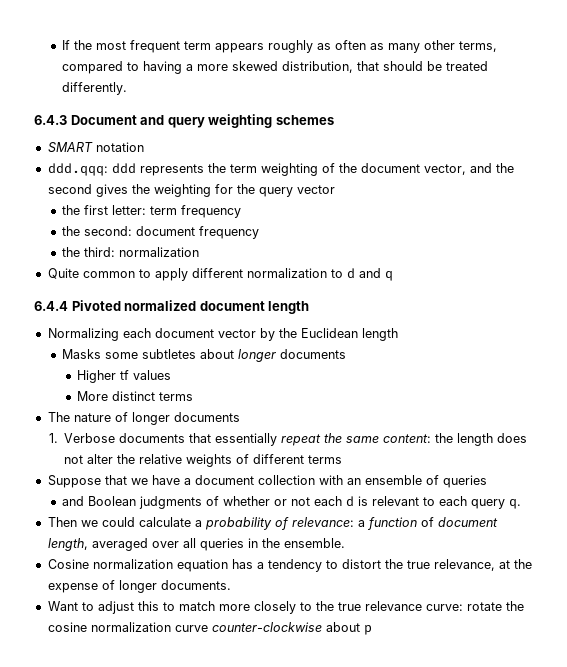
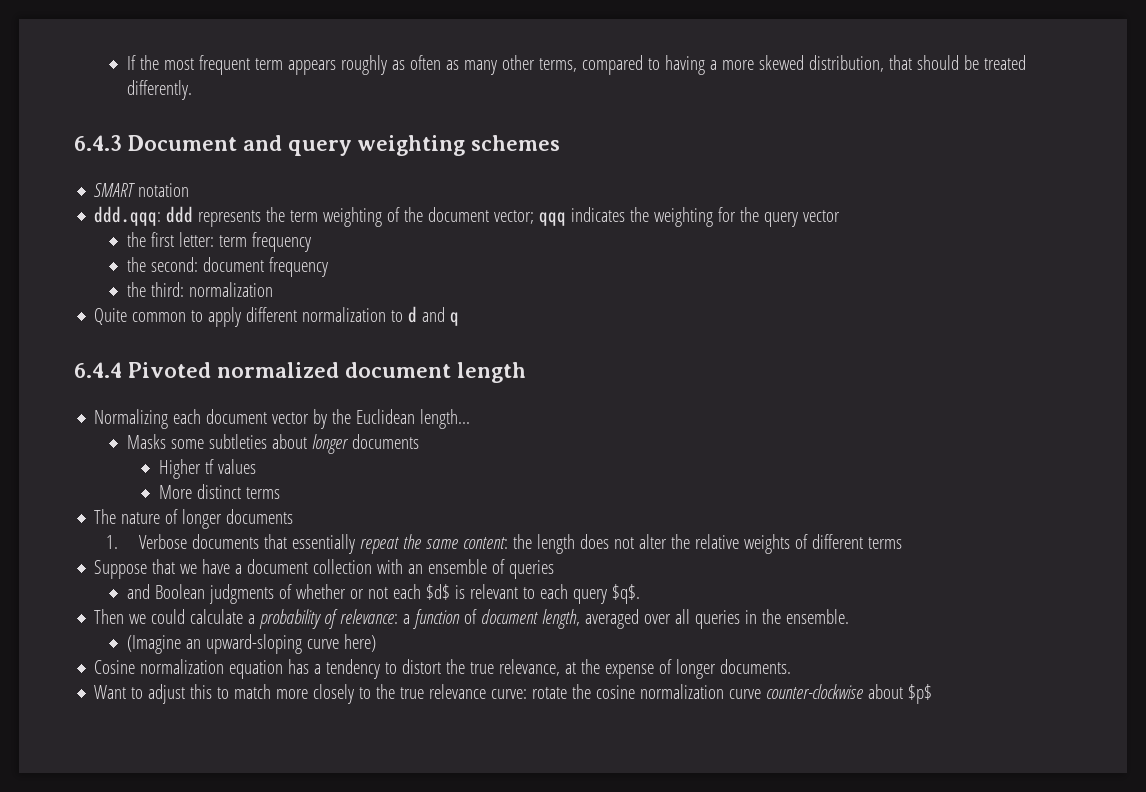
[423,163,514,175] [47,184,128,197] vector, and the second gives -> [494,207,626,226] vector; qqq indicates
[361,328,398,341] length -> [420,409,471,429] length...
[142,349,197,359] subtletes -> [208,434,267,449] subtleties
[346,496,355,506] d -> [425,584,450,600] $d$
[509,499,522,509] q. -> [611,584,640,604] $q$.
(345, 543) none -> [126,634,376,654] // (Imagine an upward-sloping curve here)
[363,625,372,635] p -> [908,684,933,704] $p$

